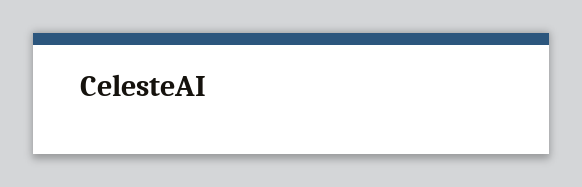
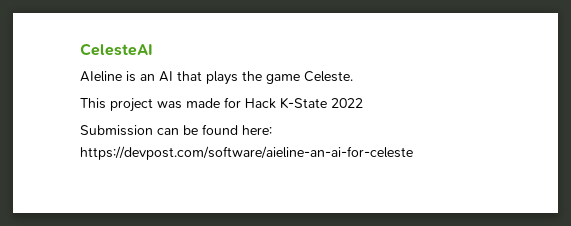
(206, 85) none -> [80,71,353,85] [80,97,363,112] [80,124,272,136] [80,146,413,160] // AIeline is an AI that plays the game Celeste. // This project was made for Hack K-State 2022 // Submission can be found here: https://devpost.com/software/aieline-an-ai-for-celeste

